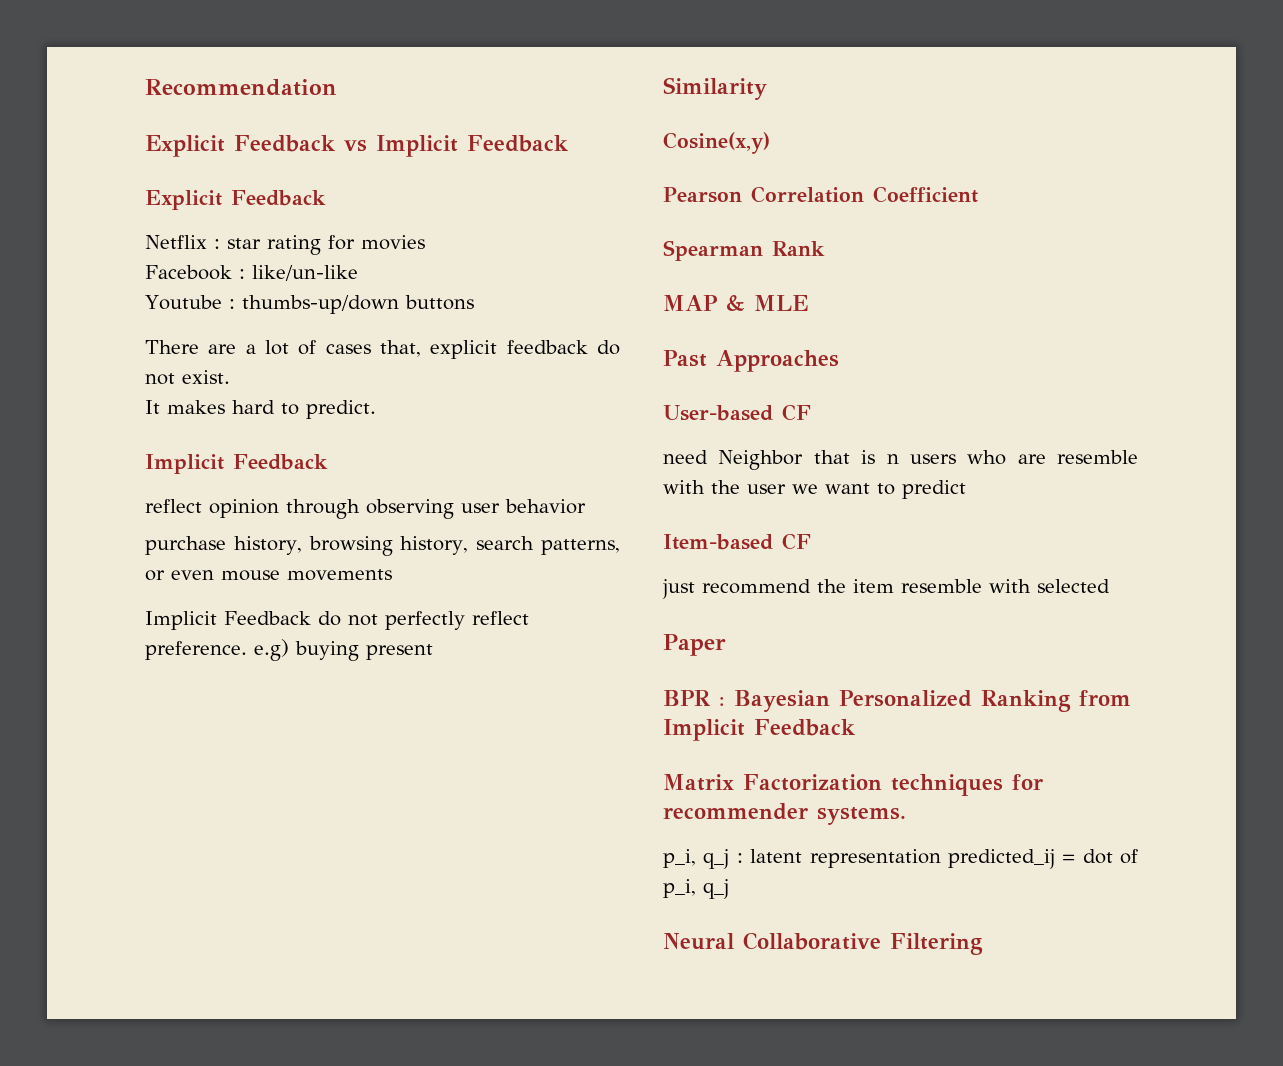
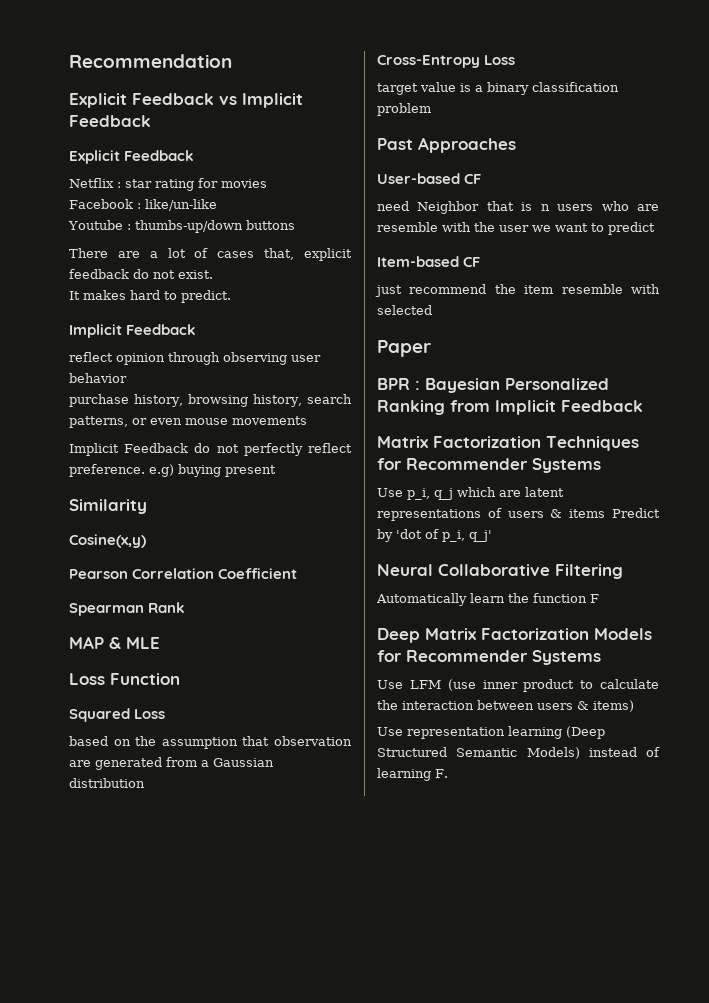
(808, 303) none -> [69,673,180,685] [69,708,166,722] [69,736,352,749] [69,757,274,770] [69,778,145,788] [377,55,516,68] [377,82,619,95] [377,103,431,116] // Loss Function // Squared Loss // based on the assumption that observation are generated from a Gaussian distribution // Cross-Entropy Loss // target value is a binary classification problem
[891,774,1043,796] [663,803,906,825] [663,849,1113,869] techniques for recommender systems. // p_i, q_j : latent representation predicted_ij = dot -> [546,436,639,451] [377,458,601,473] [377,487,564,500] [377,508,660,521] [377,529,422,542] Techniques for Recommender Systems // Use p_i, q_j which are latent representations of users & items Predict by 'dot
[703,879,729,899] q_j -> [469,530,492,542] q_j'
(983, 944) none -> [376,593,599,606] [377,628,652,643] [377,650,601,665] [377,679,659,692] [377,700,634,712] [377,726,605,739] [377,747,660,759] [377,768,448,781] // Automatically learn the function F // Deep Matrix Factorization Models for Recommender Systems // Use LFM (use inner product to calculate the interaction between users & items) // Use representation learning (Deep Structured Semantic Models) instead of learning F.

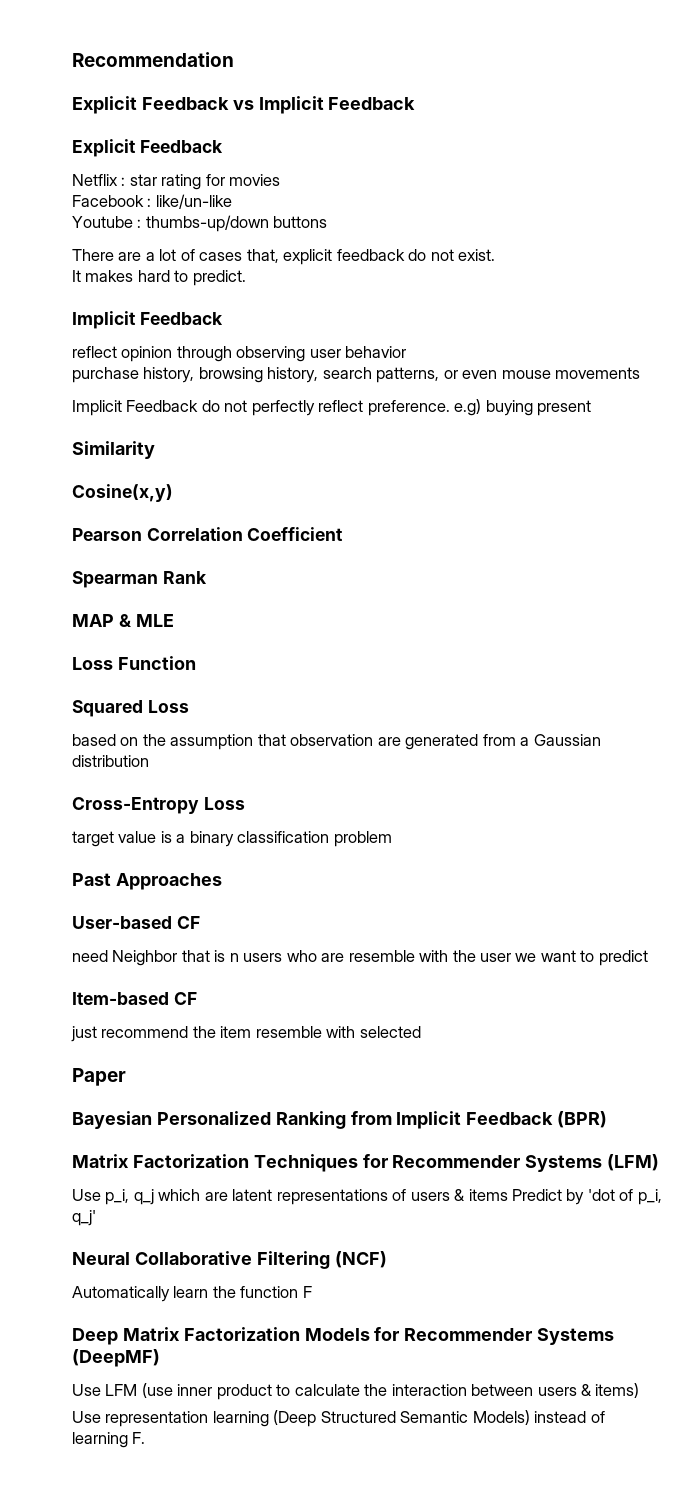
[377,378,420,390] BPR : -> (126, 1077) none
(643, 406) none -> [557,1111,608,1128] (BPR)
(601, 465) none -> [607,1154,660,1171] (LFM)
(623, 571) none -> [334,1251,387,1268] (NCF)
(601, 657) none -> [72,1349,160,1367] (DeepMF)

